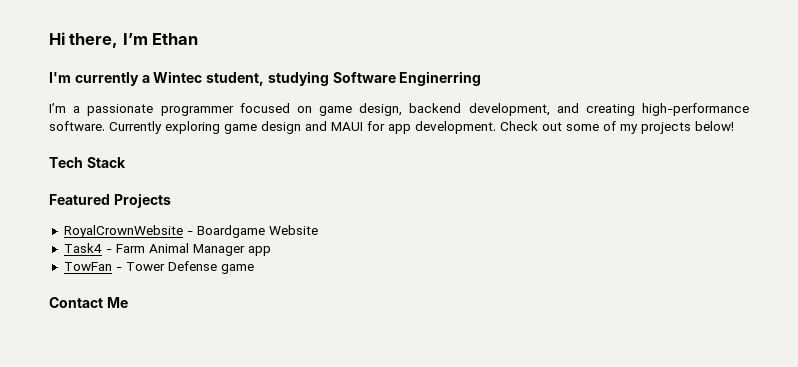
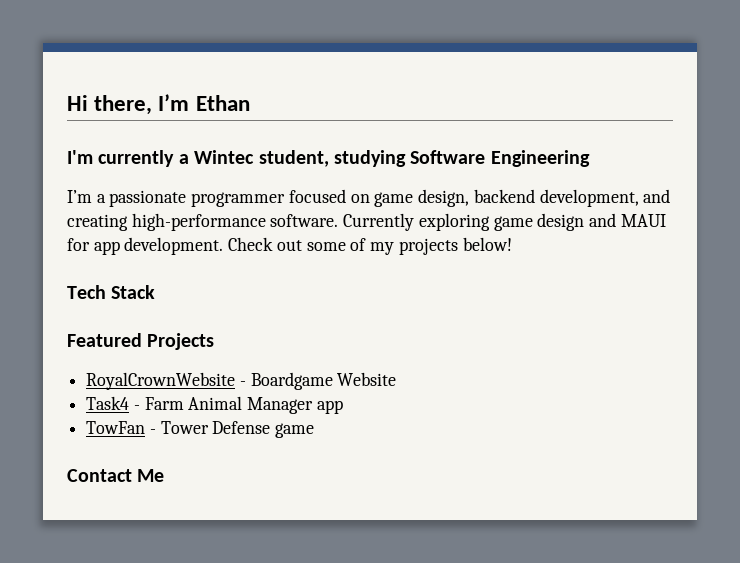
[399,71,482,86] Enginerring -> [490,150,590,167] Engineering

